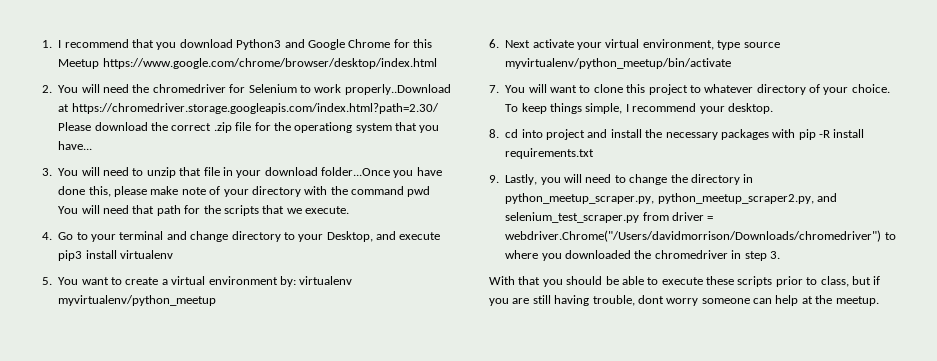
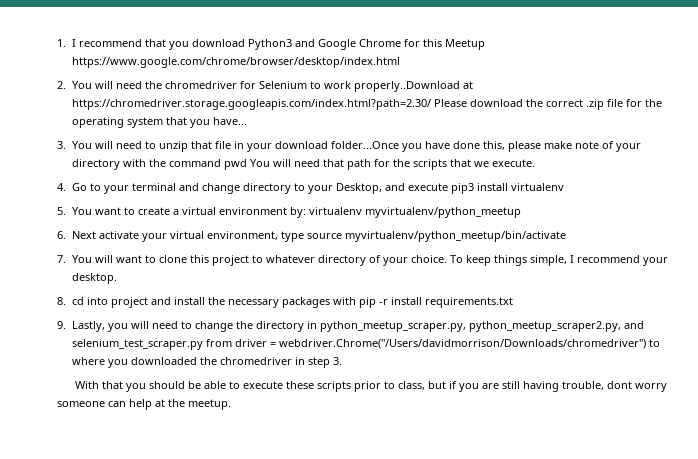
[294,122,353,133] operationg -> [71,117,124,128] operating
[819,130,831,138] -R -> [378,299,388,305] -r

